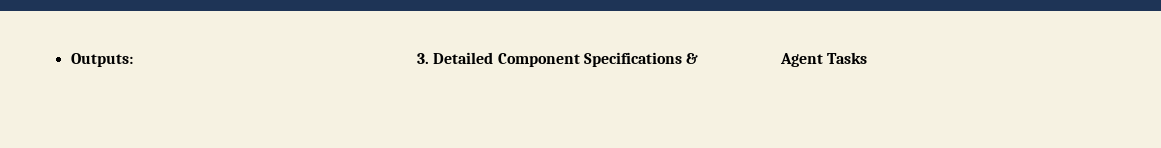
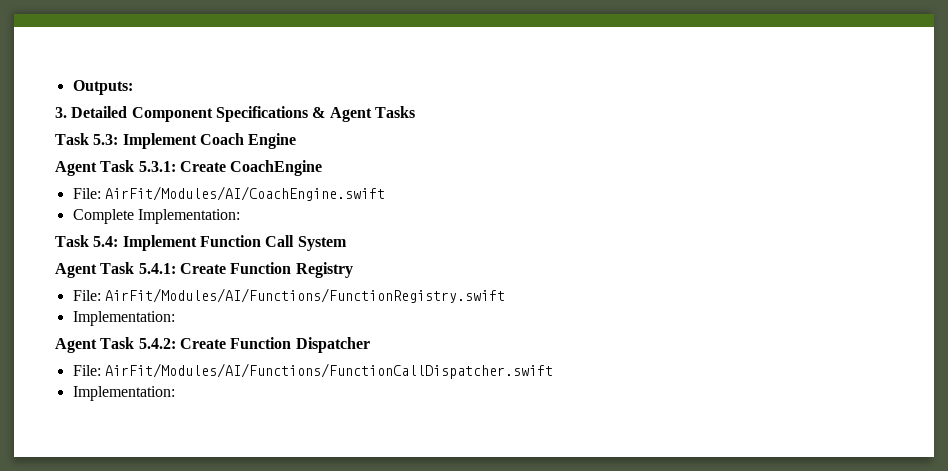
(868, 58) none -> [55,133,297,149] [55,160,323,176] [72,186,385,201] [72,209,240,224] [55,235,347,251] [55,262,353,278] [72,288,505,303] [72,311,175,326] [55,337,370,353] [72,363,553,379] [72,386,175,401] // Task 5.3: Implement Coach Engine // Agent Task 5.3.1: Create CoachEngine // File: AirFit/Modules/AI/CoachEngine.swift // Complete Implementation: // Task 5.4: Implement Function Call System // Agent Task 5.4.1: Create Function Registry // File: AirFit/Modules/AI/Functions/FunctionRegistry.swift // Implementation: // Agent Task 5.4.2: Create Function Dispatcher // File: AirFit/Modules/AI/Functions/FunctionCallDispatcher.swift // Implementation:

